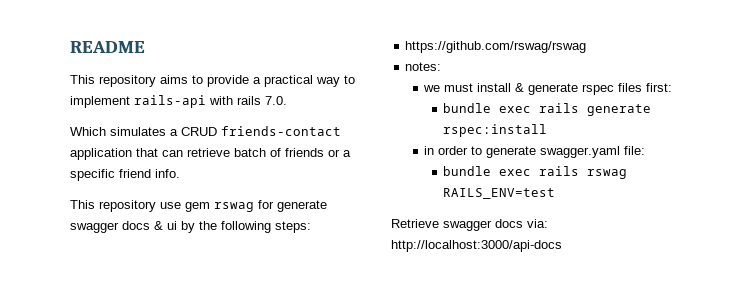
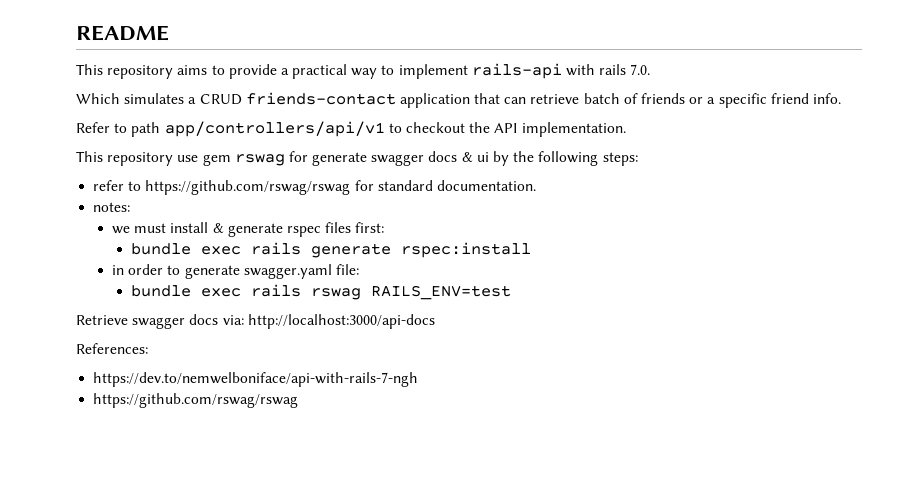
(180, 173) none -> [76,121,627,137] // Refer to path app/controllers/api/v1 to checkout the API implementation.
[405,41,587,53] https://github.com/rswag/rswag -> [93,180,536,195] refer to https://github.com/rswag/rswag for standard documentation.
(562, 246) none -> [76,343,148,354] [93,372,419,387] [93,393,299,408] // References: // https://dev.to/nemwelboniface/api-with-rails-7-ngh // https://github.com/rswag/rswag

